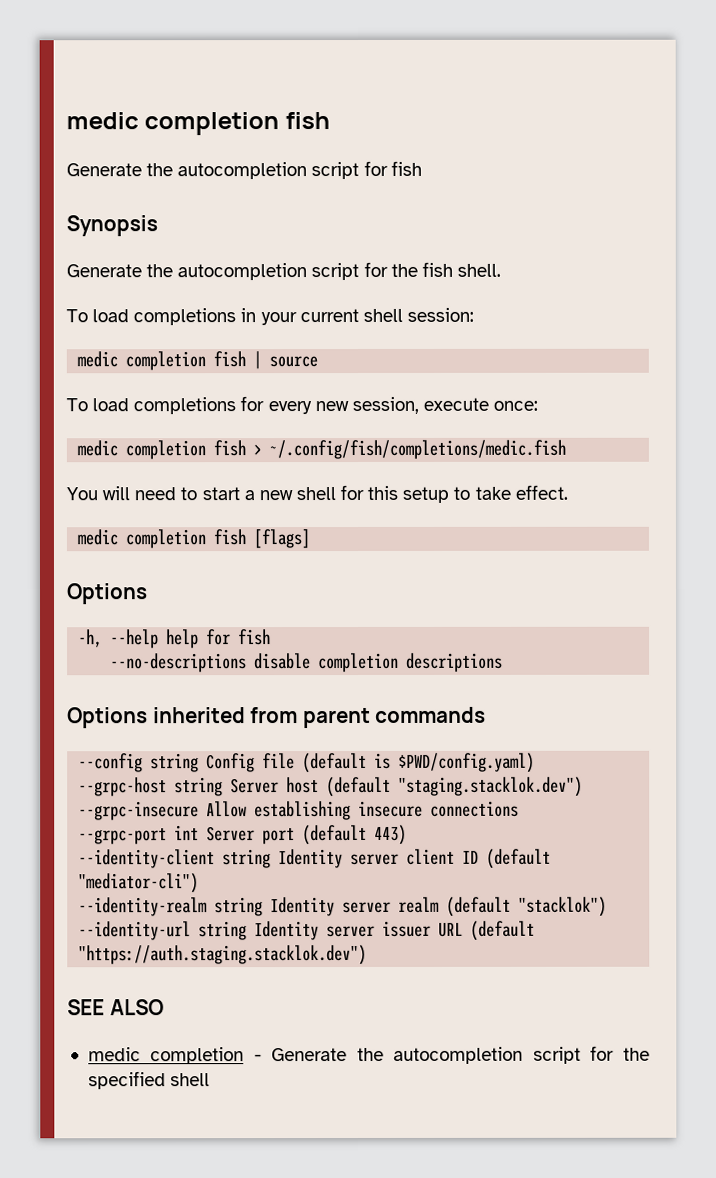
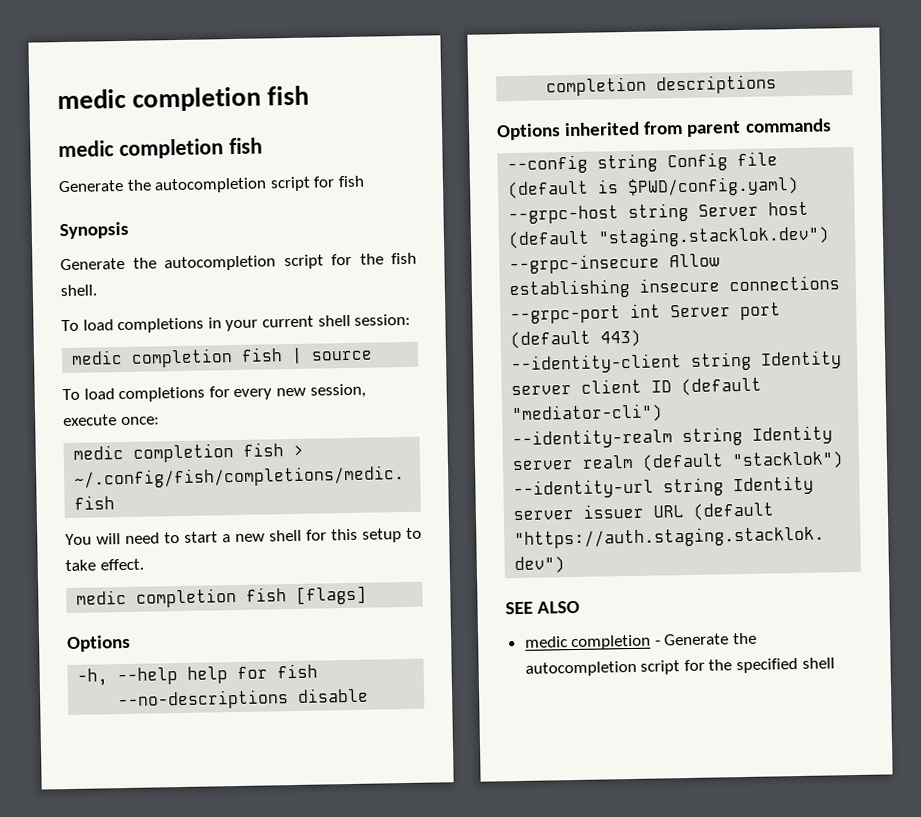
[66,112,330,136] medic completion fish -> [57,85,310,112] [58,137,263,160] medic completion fish // medic completion fish

